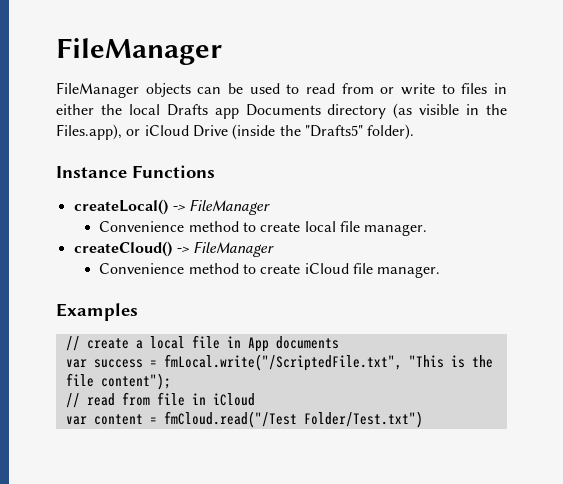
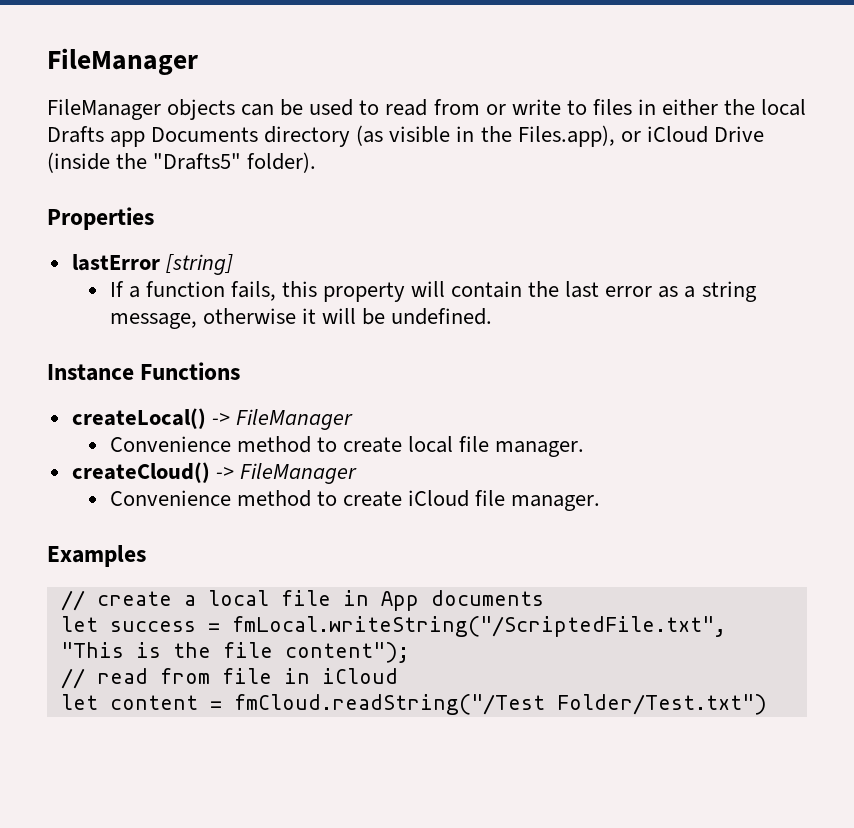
(415, 132) none -> [47,207,154,230] [71,254,233,275] [109,281,757,302] [109,308,492,329] // Properties // lastError [string] // If a function fails, this property will contain the last error as a string message, otherwise it will be undefined.
[65,359,87,368] var -> [60,616,98,632] let
[163,354,402,371] fmLocal.write("/ScriptedFile.txt", -> [231,616,726,637] fmLocal.writeString("/ScriptedFile.txt",
[65,416,87,425] var -> [60,694,98,710] let
[163,411,297,428] fmCloud.read("/Test -> [233,694,545,715] fmCloud.readString("/Test

